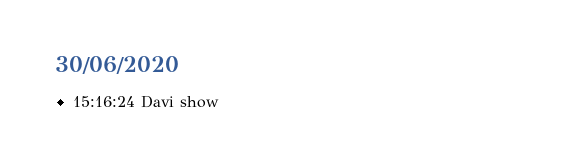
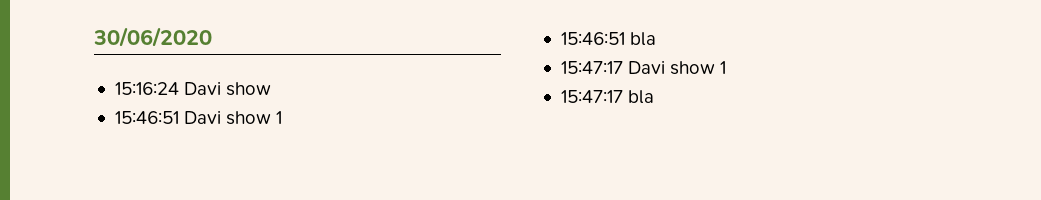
(219, 102) none -> [114,111,283,125] [560,32,657,46] [560,61,727,75] [560,90,655,104] // 15:46:51 Davi show 1 // 15:46:51 bla // 15:47:17 Davi show 1 // 15:47:17 bla

